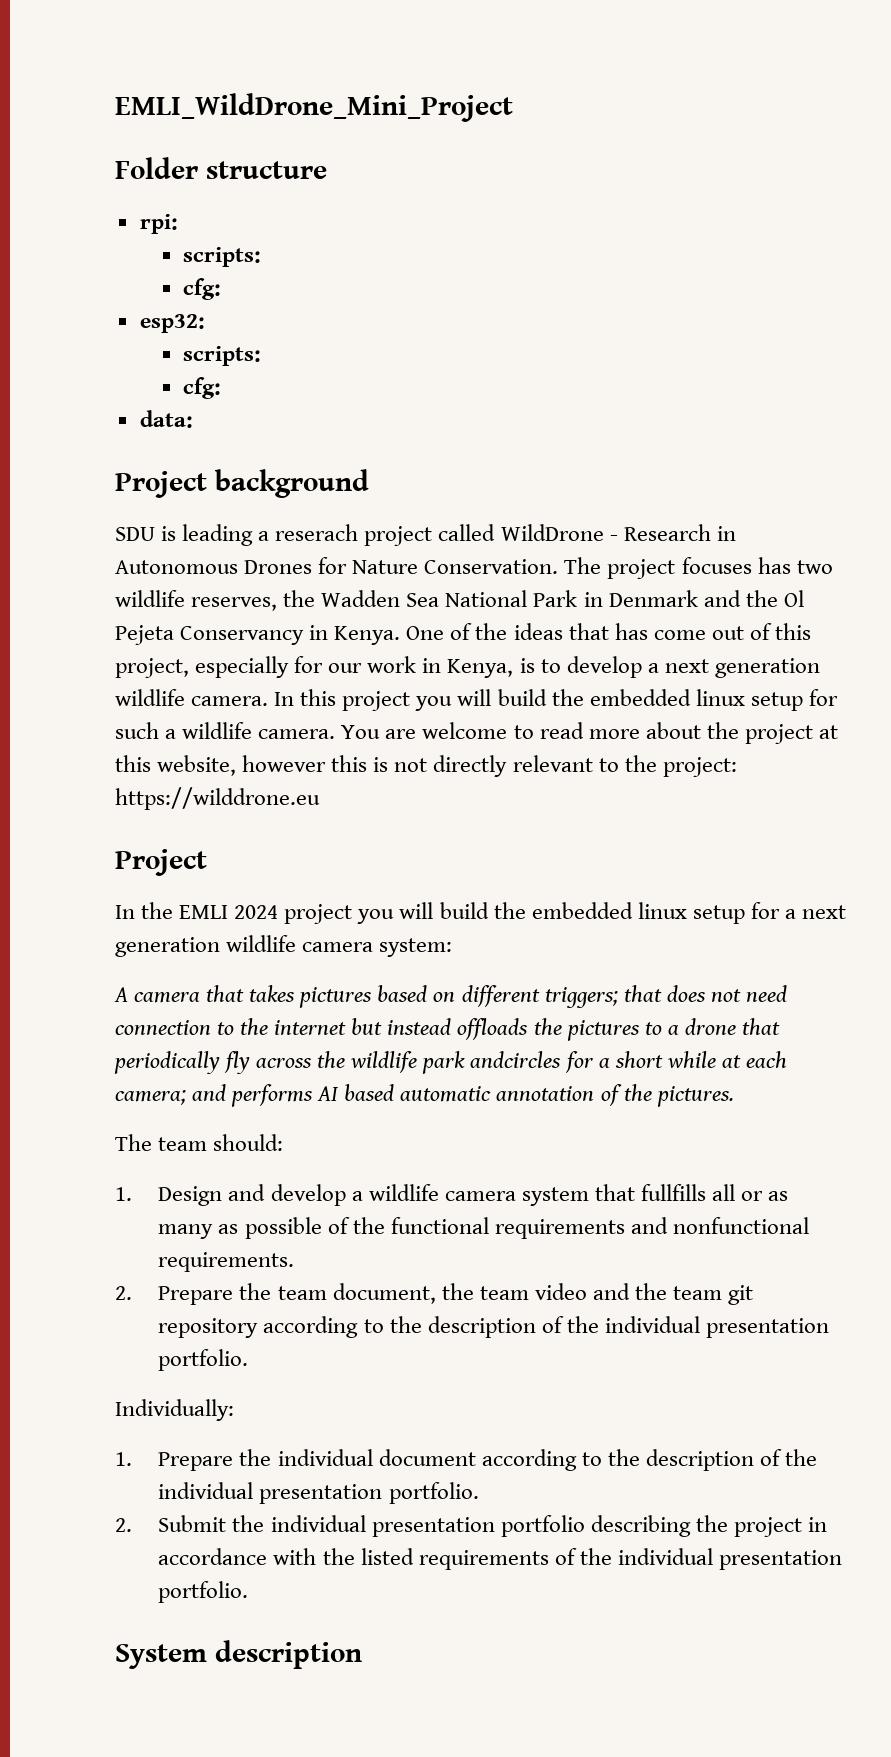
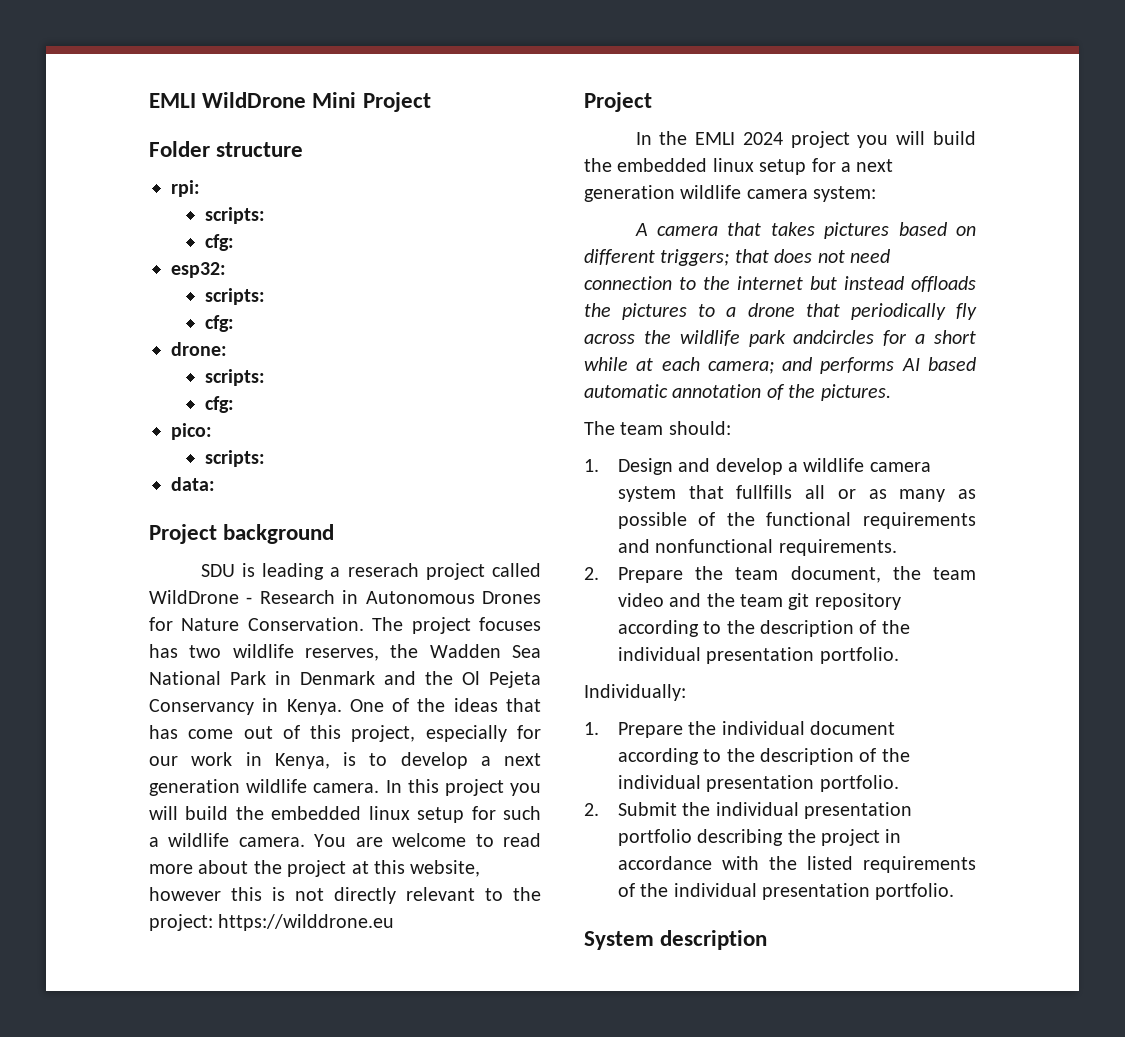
[115,93,513,122] EMLI_WildDrone_Mini_Project -> [149,92,431,112] EMLI WildDrone Mini Project
(222, 388) none -> [171,342,227,356] [204,369,265,386] [204,396,234,413] [171,423,212,440] [204,450,265,467] // drone: // scripts: // cfg: // pico: // scripts:

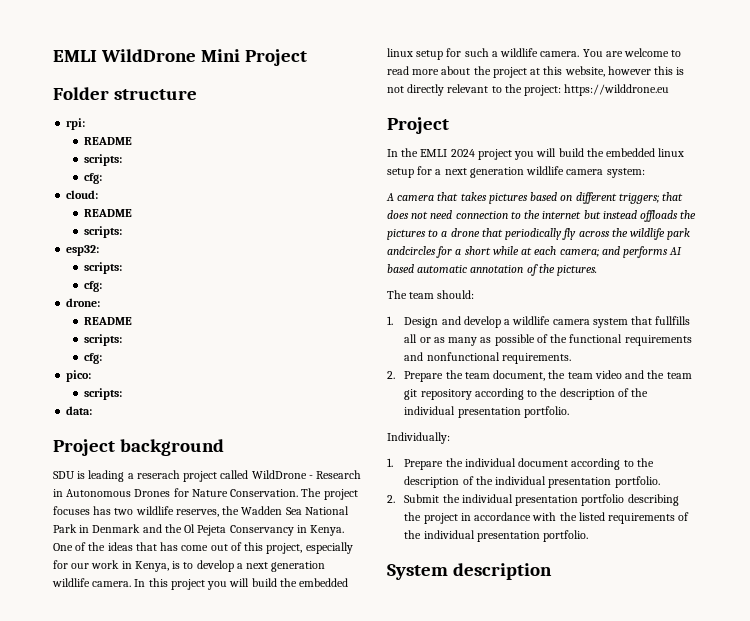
[204,207,265,224] [204,234,234,251] // scripts: // cfg: -> [83,137,132,145] [83,154,122,166] [83,173,102,184] [66,190,99,199] [83,209,132,217] [83,226,122,238] // README // scripts: // cfg: // cloud: // README // scripts:
(227, 349) none -> [83,317,132,325] // README

